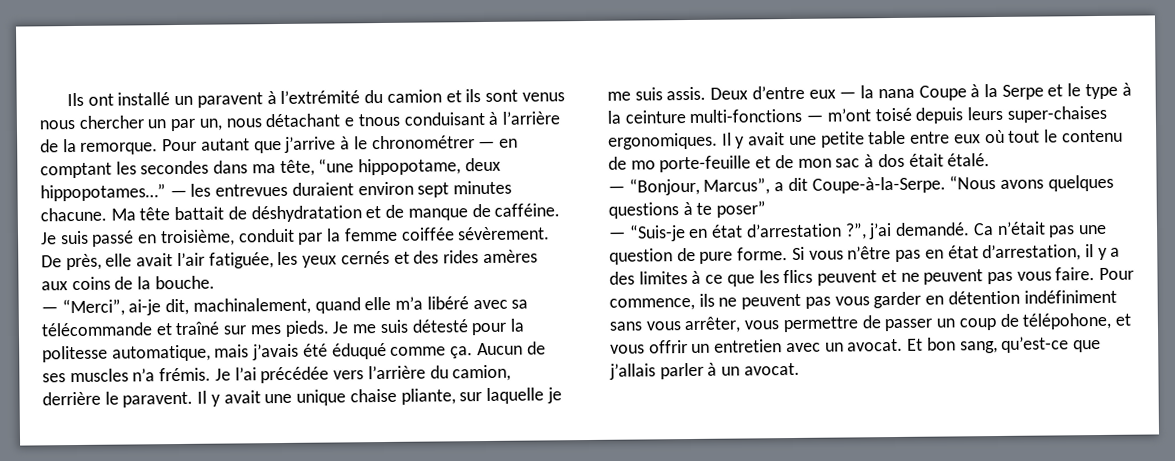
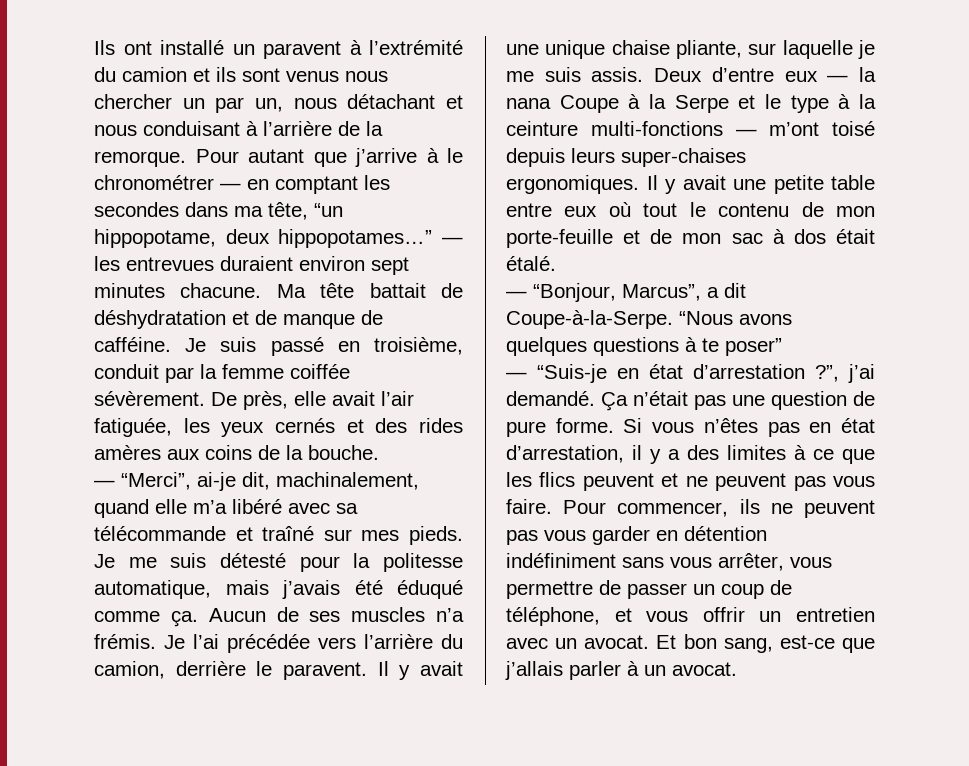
[344,113,400,127] e tnous -> [446,95,463,109] [94,125,137,136] et nous
[318,158,355,173] “une -> [314,203,343,217] “un
[630,160,656,170] mo -> [836,206,875,217] mon
[972,223,994,236] Ca -> [601,392,628,411] Ça
[847,246,892,260] n’être -> [703,418,758,433] n’êtes
[609,297,695,311] commence, -> [617,502,729,517] commencer,
[1022,312,1112,330] télépohone, -> [506,607,600,626] téléphone,
[1001,336,1070,353] qu’est-ce -> [779,635,835,649] est-ce

